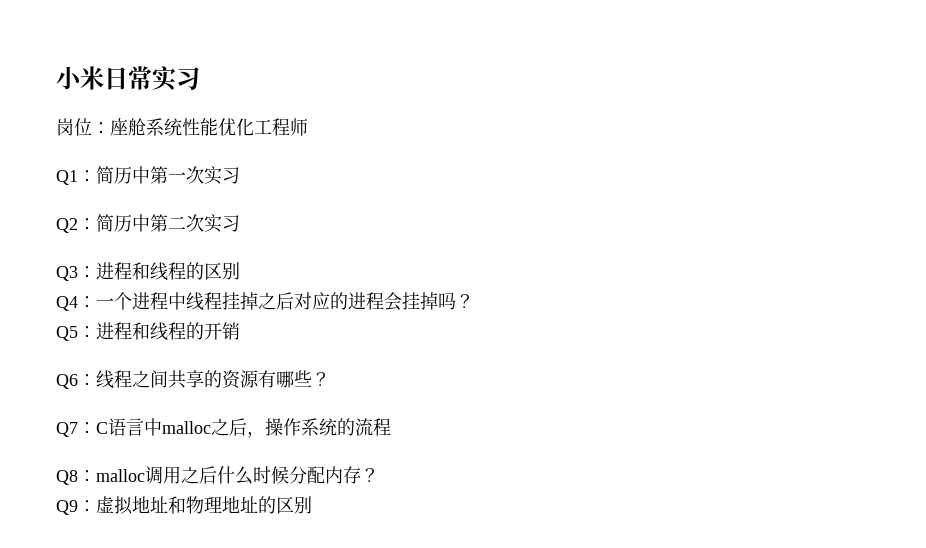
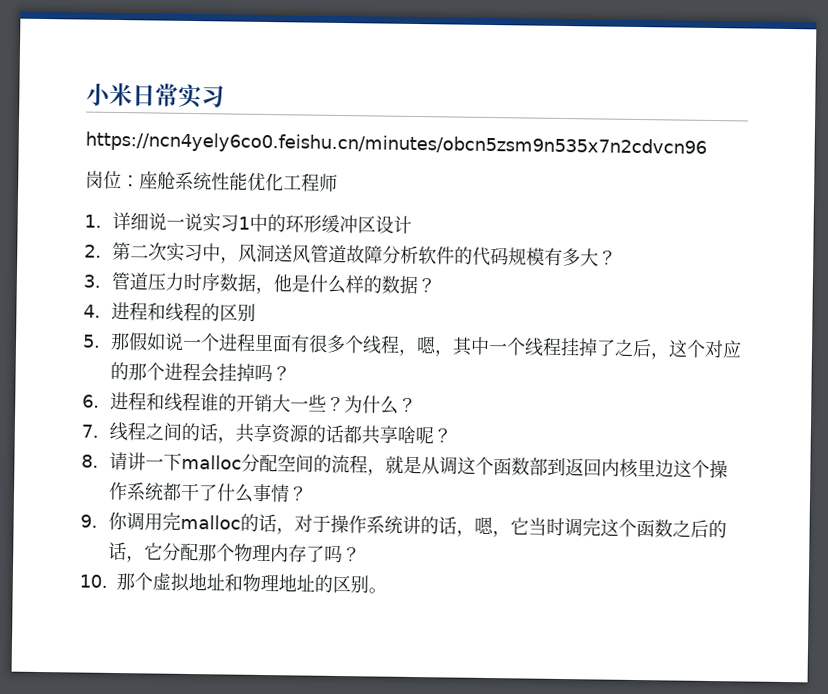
(200, 78) none -> [85,131,707,158] // https://ncn4yely6co0.feishu.cn/minutes/obcn5zsm9n535x7n2cdvcn96
[56,166,240,185] [56,214,240,233] [56,262,240,281] [56,292,348,311] Q1：简历中第一次实习 // Q2：简历中第二次实习 // Q3：进程和线程的区别 // Q4：一个进程中线程挂掉之后对应的 -> [84,211,412,234] [84,241,617,267] [83,271,436,295] [83,301,256,322] [82,332,742,360] [109,361,165,381] 1.详细说一说实习1中的环形缓冲区设计 // 2.第二次实习中，风洞送风管道故障分析软件的代码规模有多大？ // 3.管道压力时序数据，他是什么样的数据？ // 4.进程和线程的区别 // 5.那假如说一个进程里面有很多个线程，嗯，其中一个线程挂掉了之后，这个对应的那个
[56,322,186,341] Q5：进程和线程 -> [82,391,219,412] 6.进程和线程谁
[56,370,330,389] [56,418,391,438] [56,466,379,485] [56,500,96,515] // Q6：线程之间共享的资源有哪些？ // Q7：C语言中malloc之后，操作系统的流程 // Q8：malloc调用之后什么时候分配内存？ // Q9： -> [271,394,417,415] [81,421,452,445] [81,451,728,479] [107,481,308,503] [80,511,727,539] [107,541,361,564] [79,572,153,591] 大一些？为什么？ // 7.线程之间的话，共享资源的话都共享啥呢？ // 8.请讲一下malloc分配空间的流程，就是从调这个函数部到返回内核里边这个操作系统都干了什么事情？ // 9.你调用完malloc的话，对于操作系统讲的话，嗯，它当时调完这个函数之后的话，它分配那个物理内存了吗？ // 10.那个
(312, 505) none -> [368,587,387,594] 。

